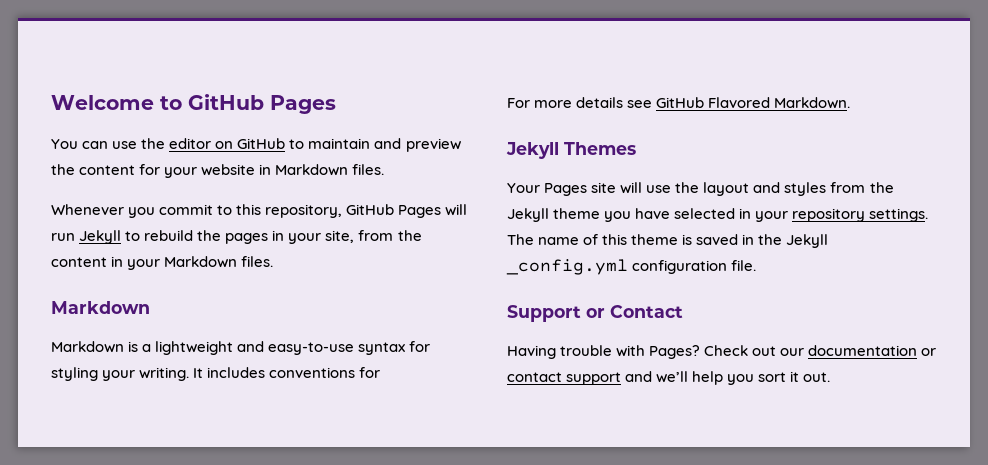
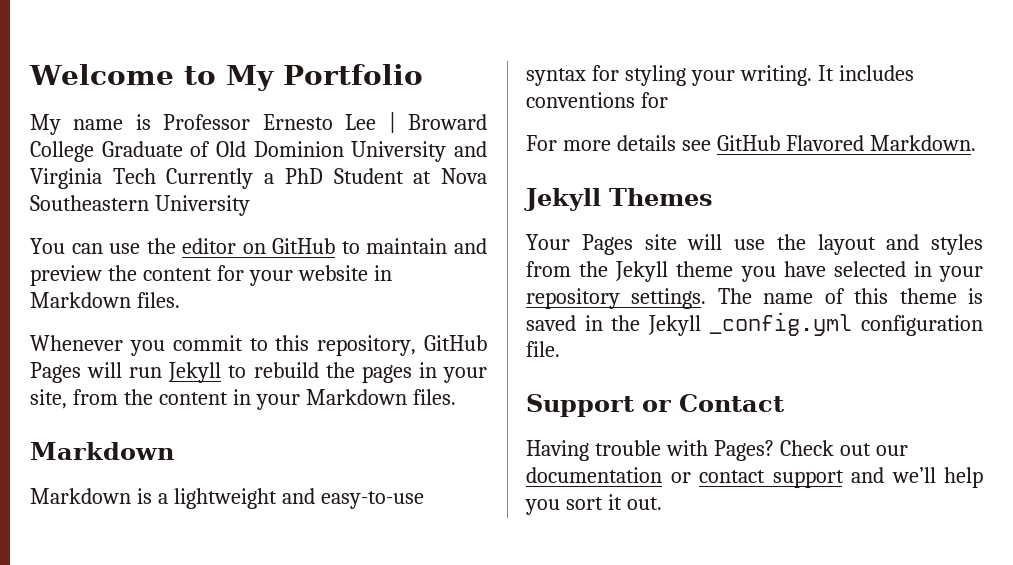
[188,94,336,114] GitHub Pages -> [225,64,423,91] [30,112,488,135] [30,141,487,162] [30,168,488,189] [30,195,250,216] My Portfolio // My name is Professor Ernesto Lee | Broward College Graduate of Old Dominion University and Virginia Tech Currently a PhD Student at Nova Southeastern University

